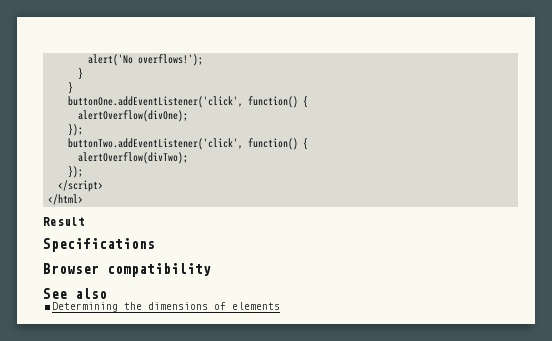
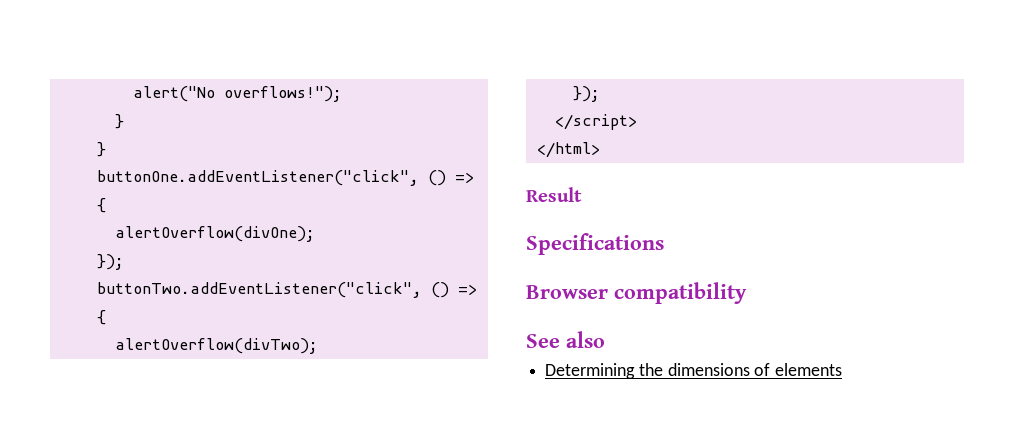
[88,54,204,66] alert('No overflows!'); -> [132,86,342,102] alert("No overflows!");
[68,96,299,108] buttonOne.addEventListener('click', function() -> [96,170,474,186] buttonOne.addEventListener("click", () =>
[68,138,299,150] buttonTwo.addEventListener('click', function() -> [96,282,477,298] buttonTwo.addEventListener("click", () =>

